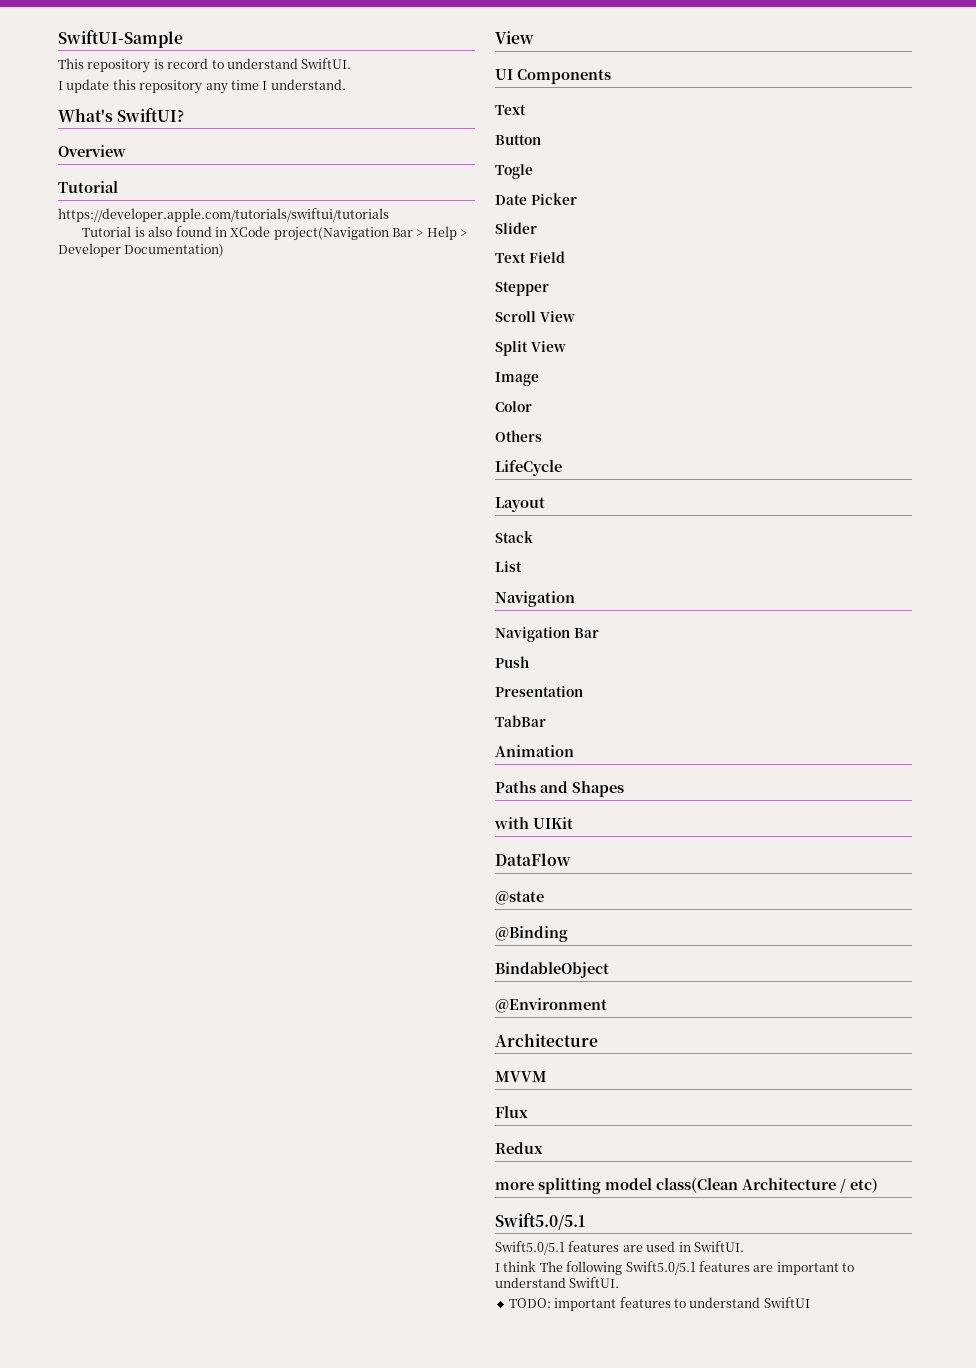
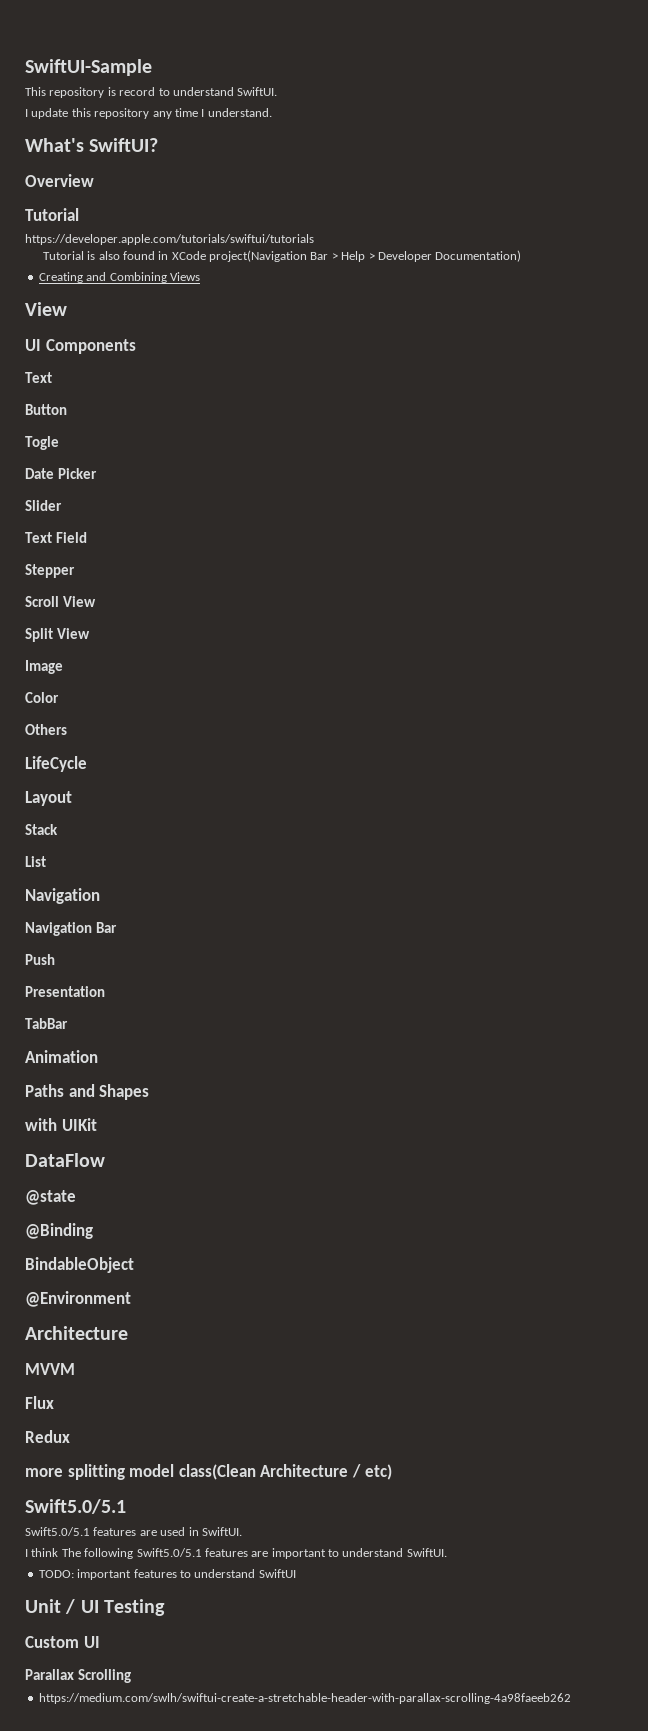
(225, 250) none -> [38,272,200,283] // Creating and Combining Views
(810, 1302) none -> [25,1599,165,1616] [25,1636,100,1648] [25,1669,131,1683] [38,1693,571,1704] // Unit / UI Testing // Custom UI // Parallax Scrolling // https://medium.com/swlh/swiftui-create-a-stretchable-header-with-parallax-scrolling-4a98faeeb262

